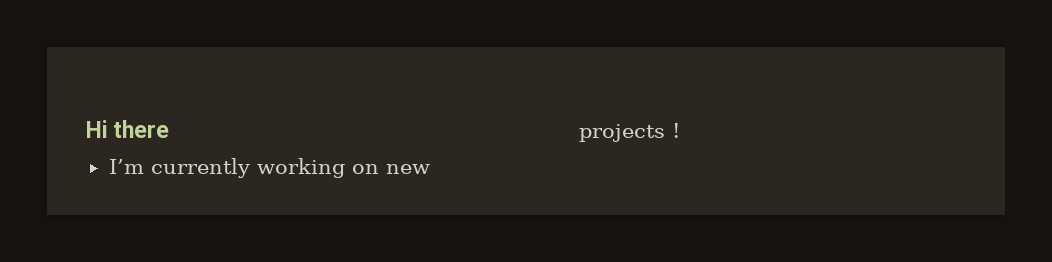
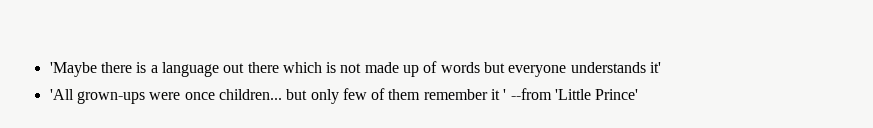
[86,120,170,138] [108,158,430,178] [578,123,680,142] Hi there // I’m currently working on new projects ! -> [49,61,662,77] [49,88,639,104] 'Maybe there is a language out there which is not made up of words but everyone understands it' // 'All grown-ups were once children... but only few of them remember it ' --from 'Little Prince'

